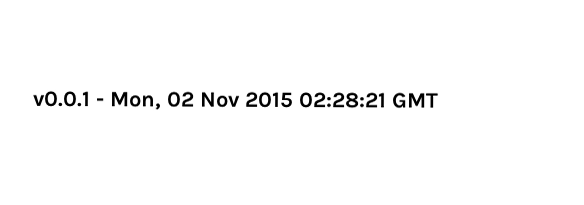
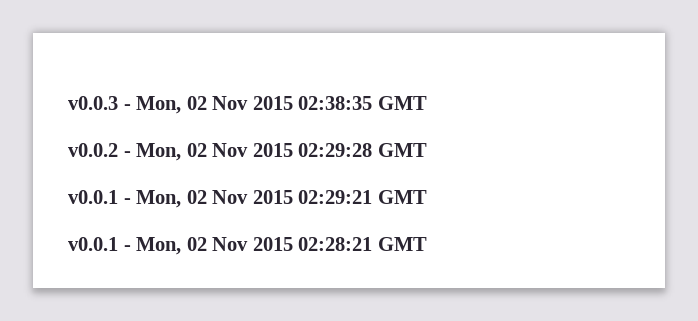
(32, 99) none -> [68,96,427,114] [68,143,427,161] [68,190,427,208] v0.0.3 - Mon, 02 Nov 2015 02:38:35 GMT // v0.0.2 - Mon, 02 Nov 2015 02:29:28 GMT // v0.0.1 - Mon, 02 Nov 2015 02:29:21 GMT //

